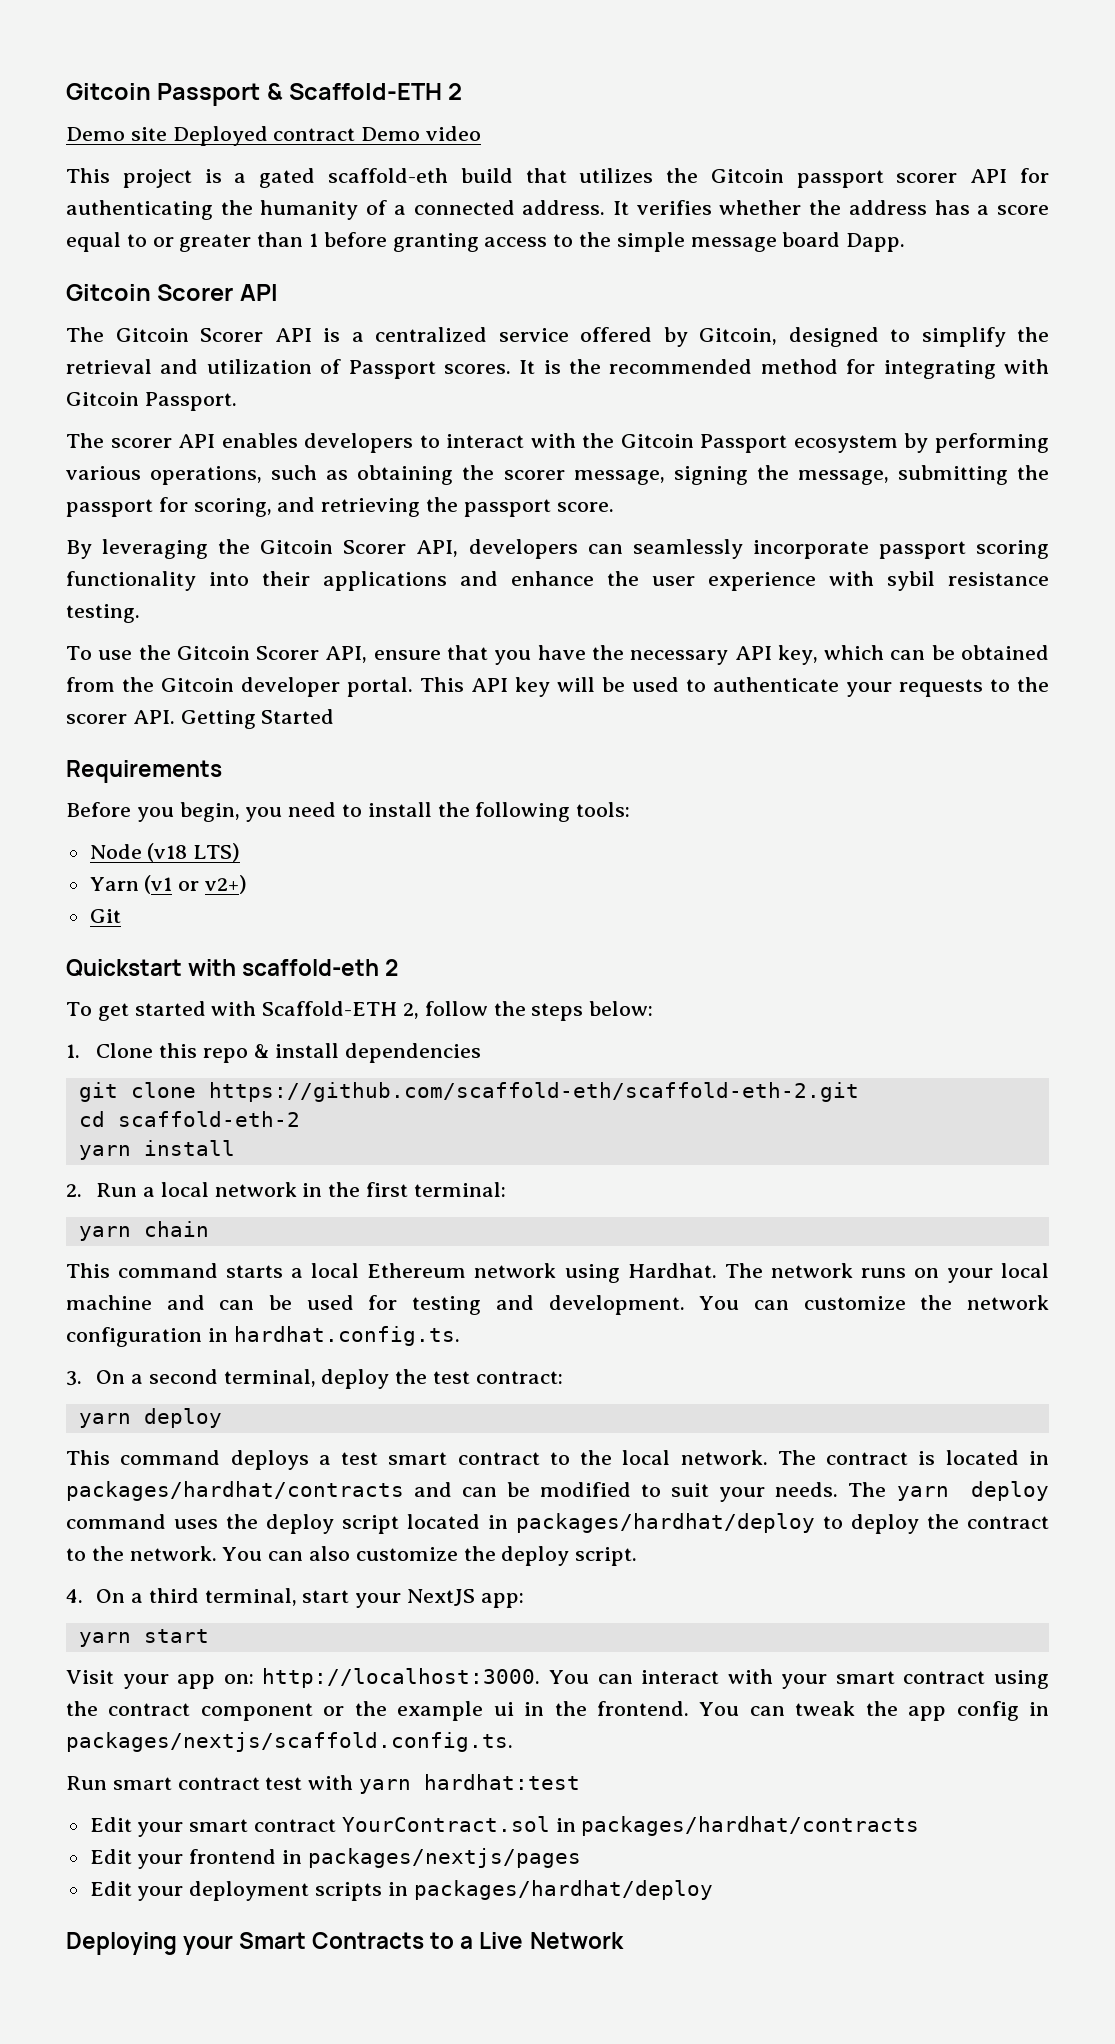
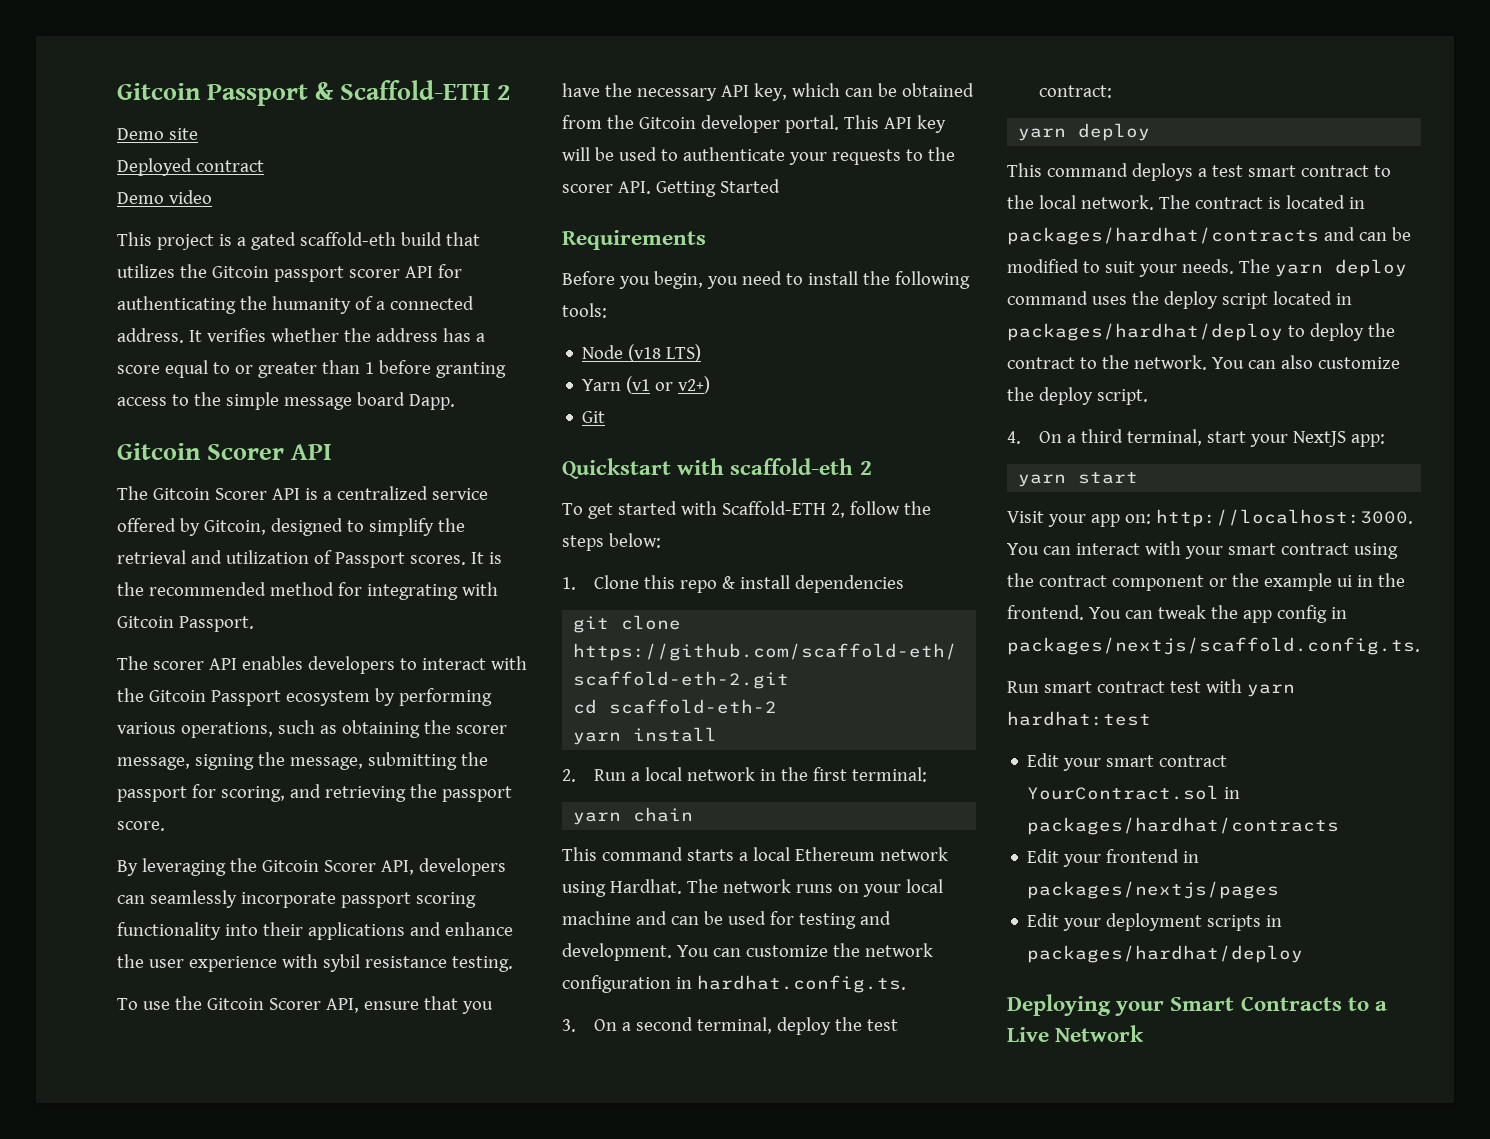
(167, 134) none -> (198, 134) //
(356, 134) none -> (264, 166) //

